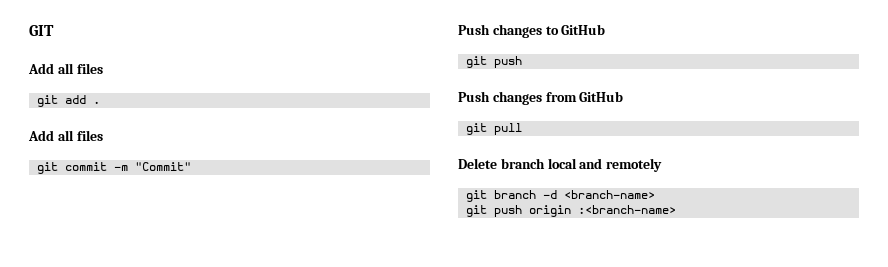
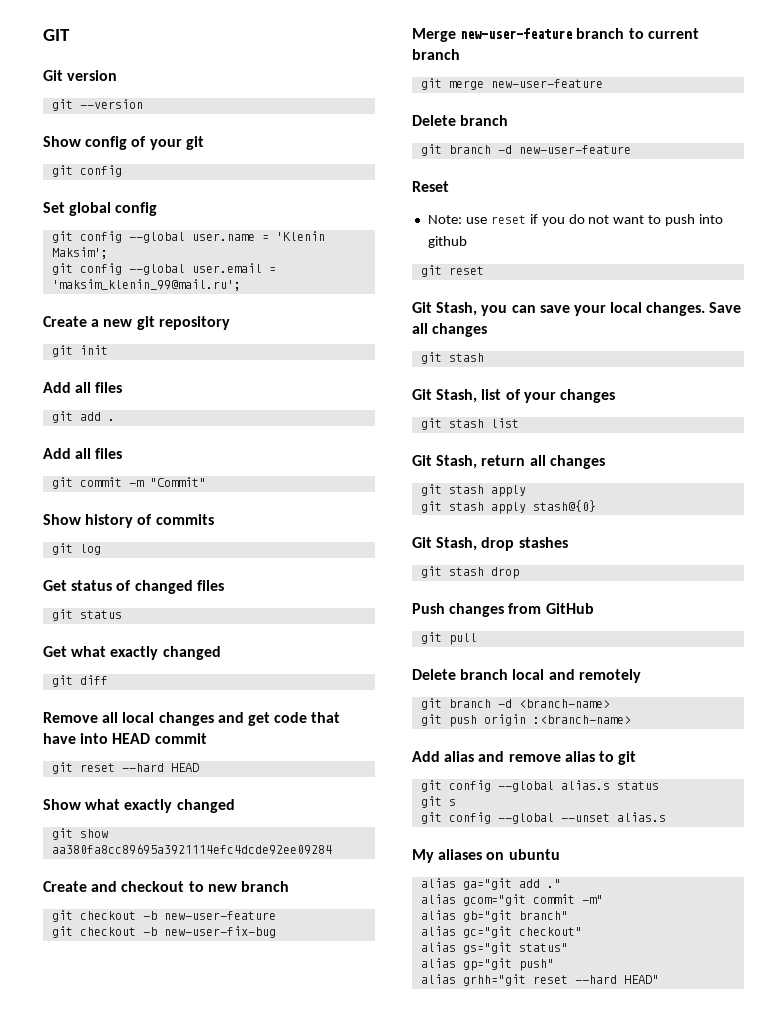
(54, 30) none -> [43,70,118,81] [51,99,143,111] [43,136,204,150] [51,165,122,177] [43,202,158,216] [51,231,325,243] [51,247,108,259] [51,263,276,275] [51,279,241,291] [43,316,230,330] [51,345,108,357] // Git version // git --version // Show config of your git // git config // Set global config // git config --global user.name = 'Klenin Maksim'; // git config --global user.email = 'maksim_klenin_99@mail.ru'; // Create a new git repository // git init
[458,24,606,38] [465,56,522,68] Push changes to GitHub // git push -> [43,514,214,528] [51,543,101,555] [43,580,224,594] [51,609,122,621] [43,646,221,660] [51,675,108,687] [43,712,341,726] [43,733,207,744] [51,762,199,774] [43,799,235,813] [51,828,108,840] [51,844,332,855] [43,881,289,892] [51,910,276,922] [51,926,276,938] [412,28,699,42] [412,49,460,60] [420,78,603,90] [412,115,509,126] [420,144,631,156] [412,181,449,192] [427,214,724,226] [427,236,467,248] [420,265,484,277] [412,302,742,316] [412,323,488,337] [420,352,484,364] [412,389,615,403] [420,418,519,430] [412,455,605,469] [420,484,526,497] [420,500,596,514] [412,537,568,551] [420,566,519,579] Show history of commits // git log // Get status of changed files // git status // Get what exactly changed // git diff // Remove all local changes and get code that have into HEAD commit // git reset --hard HEAD // Show what exactly changed // git show aa380fa8cc89695a3921114efc4dcde92ee09284 // Create and checkout to new branch // git checkout -b new-user-feature // git checkout -b new-user-fix-bug // Merge new-user-feature branch to current branch // git merge new-user-feature // Delete branch // git branch -d new-user-feature // Reset // Note: use reset if you do not want to push into github // git reset // Git Stash, you can save your local changes. Save all changes // git stash // Git Stash, list of your changes // git stash list // Git Stash, return all changes // git stash apply // git stash apply stash@{0} // Git Stash, drop stashes // git stash drop
(676, 209) none -> [412,751,637,765] [420,780,659,792] [420,796,456,808] [420,812,666,824] [412,849,560,863] [420,878,561,890] [420,894,603,906] [420,910,568,922] [420,926,582,938] [420,942,568,954] [420,958,554,971] [420,974,659,986] // Add alias and remove alias to git // git config --global alias.s status // git s // git config --global --unset alias.s // My aliases on ubuntu // alias ga="git add ." // alias gcom="git commit -m" // alias gb="git branch" // alias gc="git checkout" // alias gs="git status" // alias gp="git push" // alias grhh="git reset --hard HEAD"

